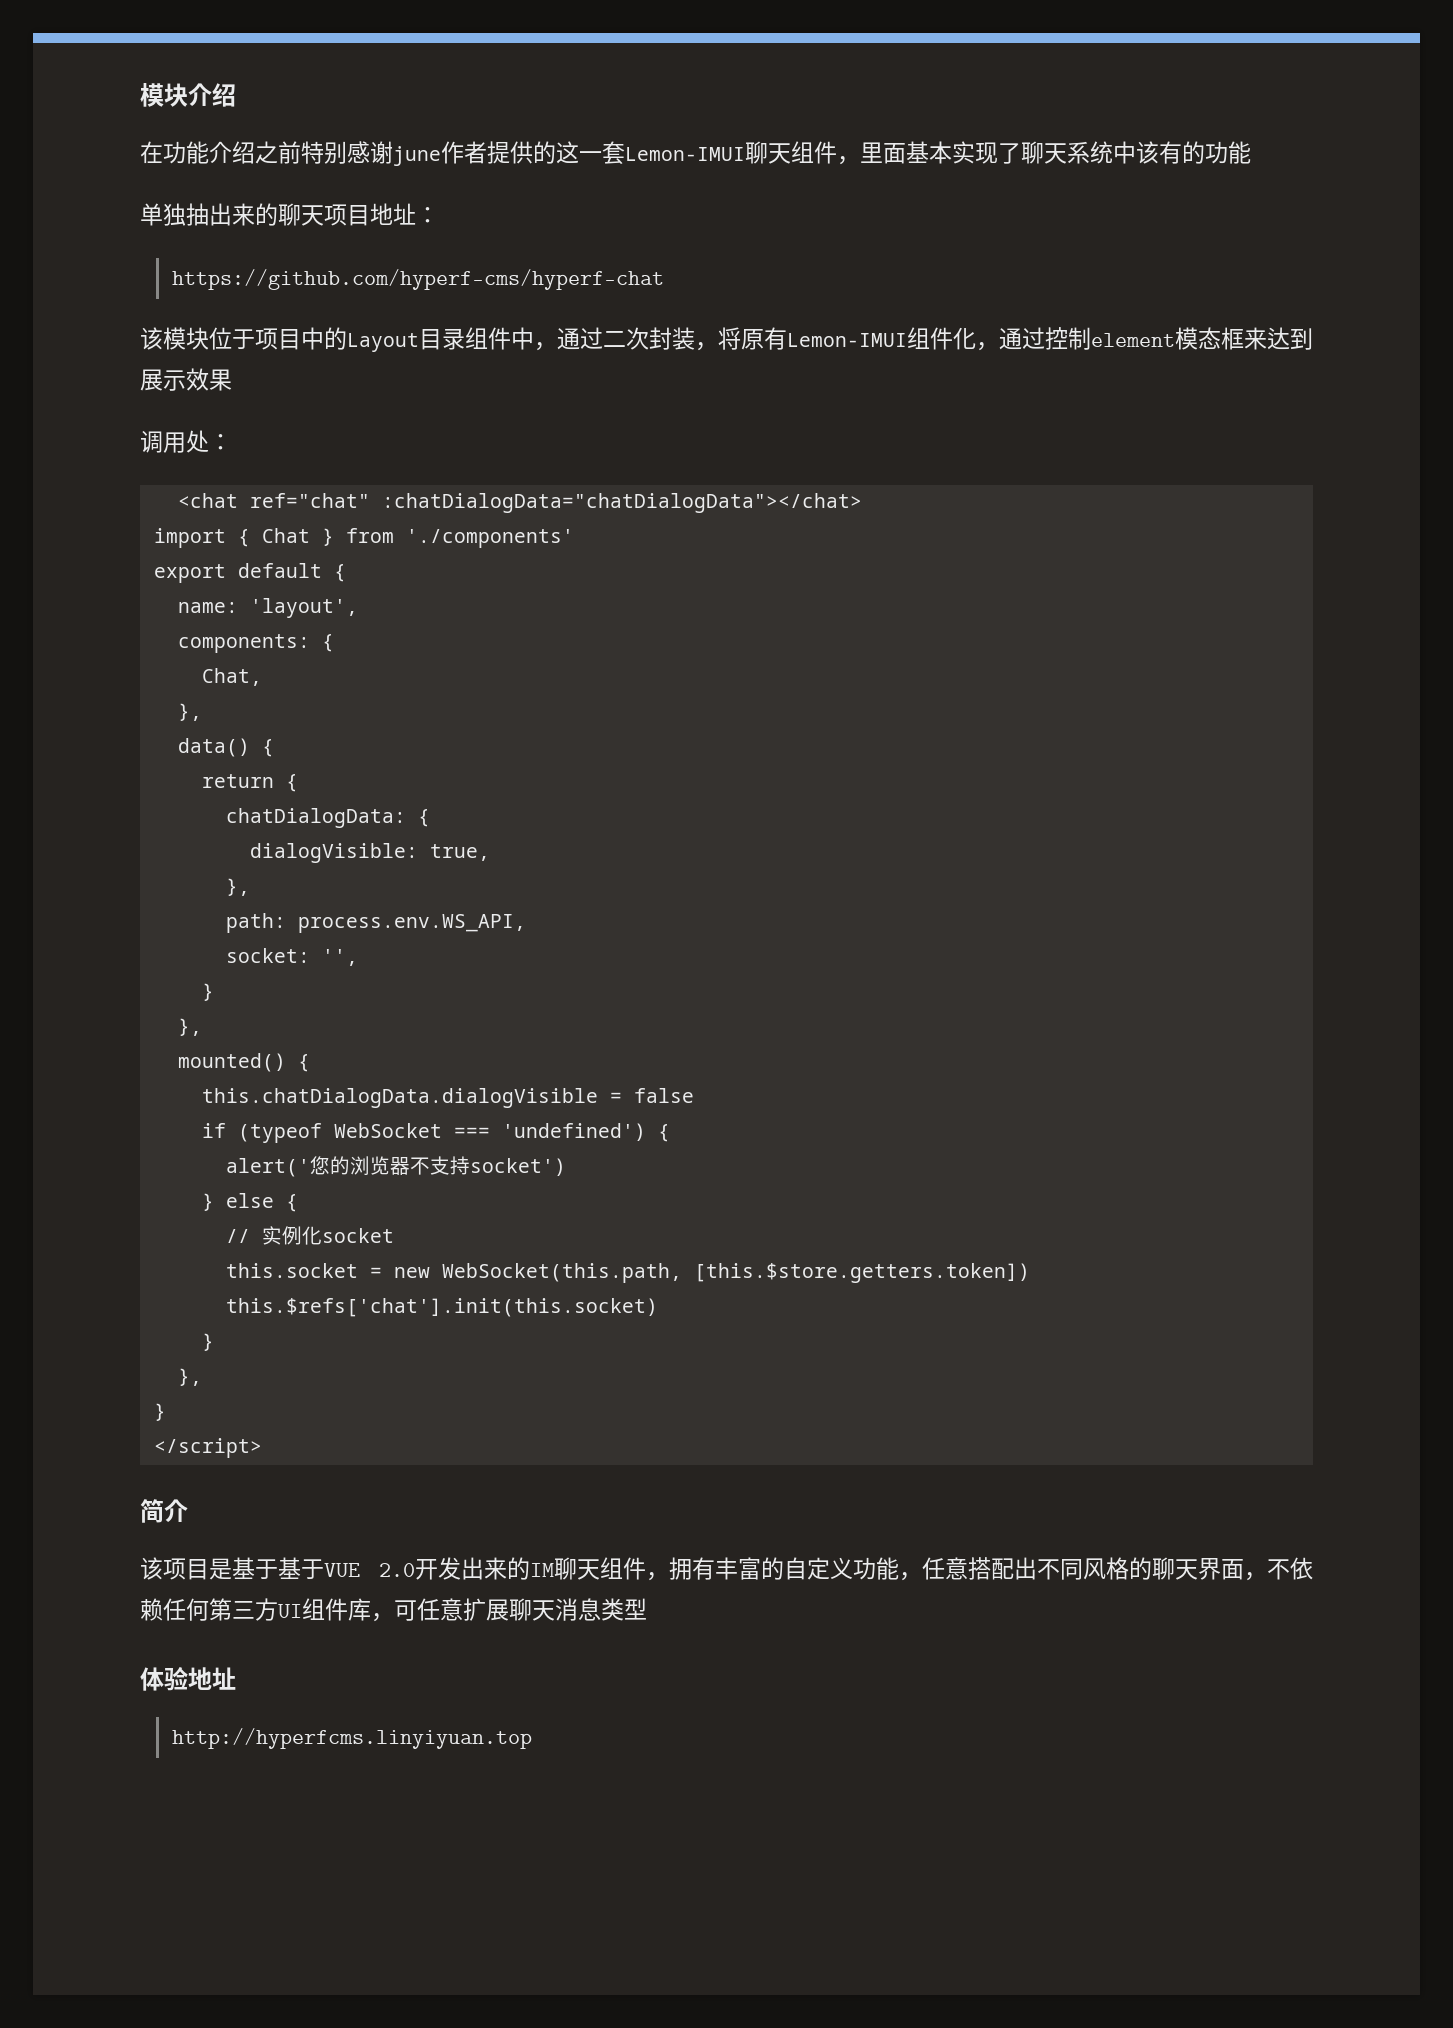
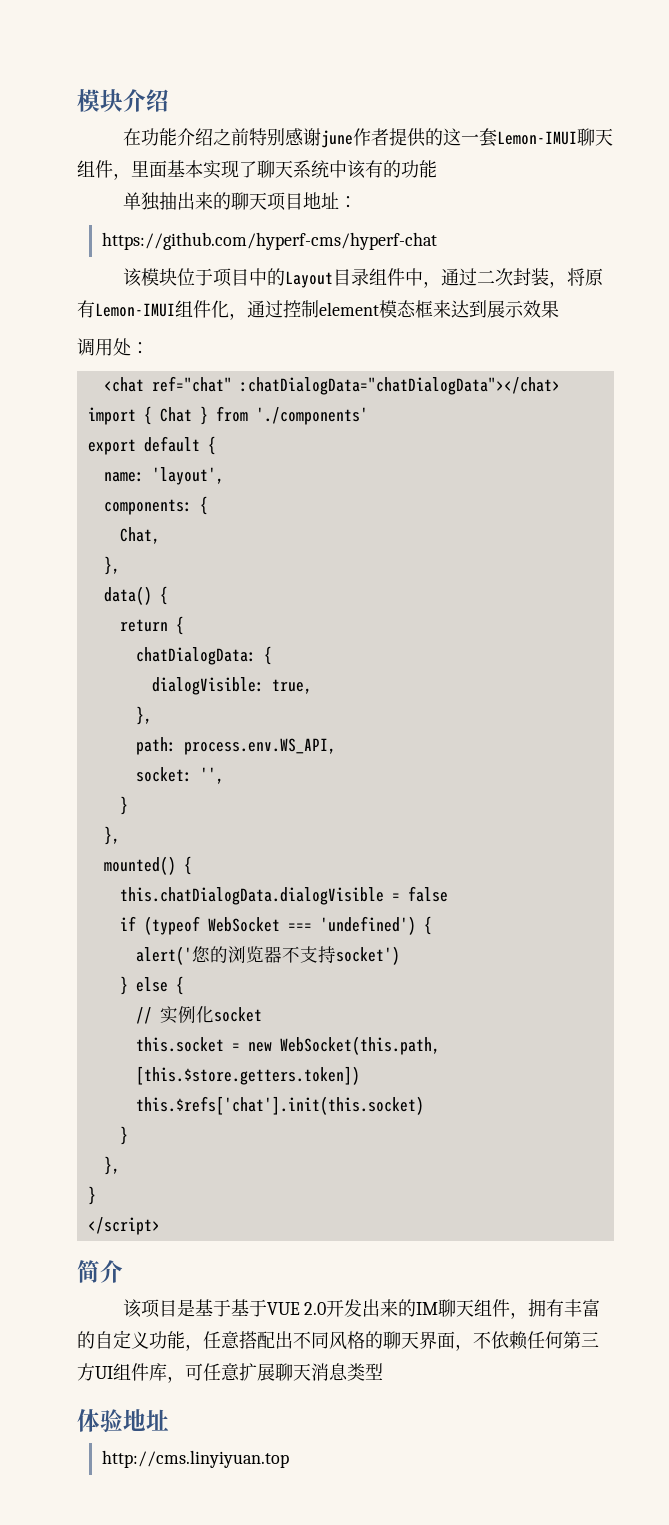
[171,1728,532,1749] http://hyperfcms.linyiyuan.top -> [101,1450,289,1468] http://cms.linyiyuan.top

